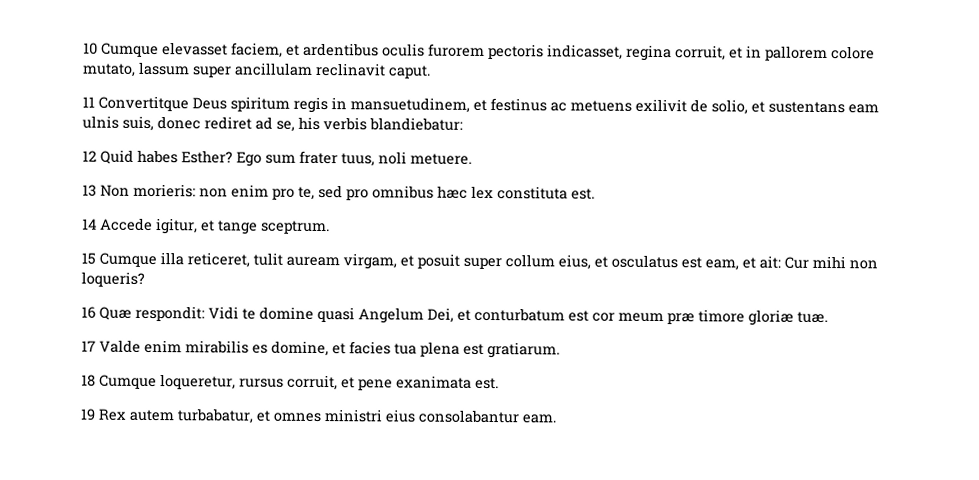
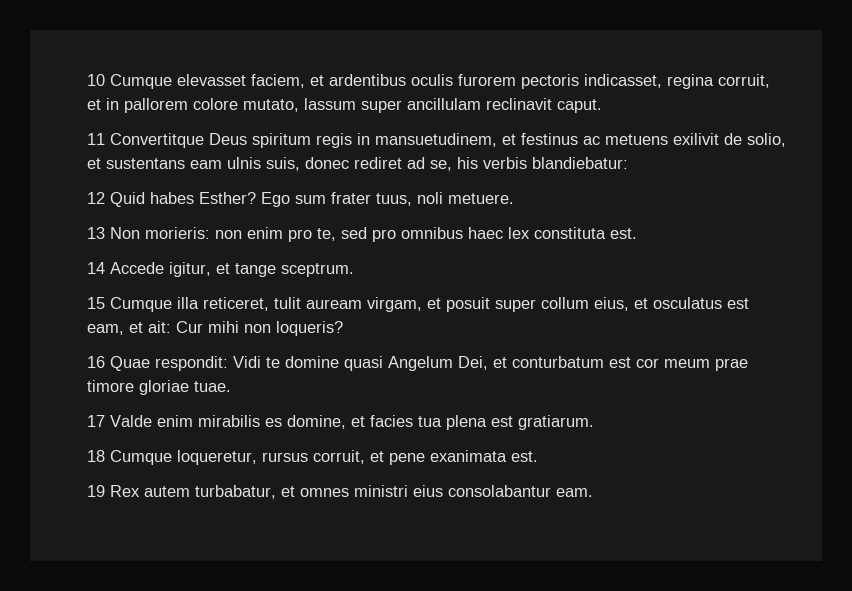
[437,185,468,199] hæc -> [468,227,503,239] haec
[99,306,132,320] Quæ -> [110,356,150,371] Quae
[667,309,828,326] præ timore gloriæ tuæ. -> [715,358,748,371] [87,380,231,395] prae timore gloriae tuae.

